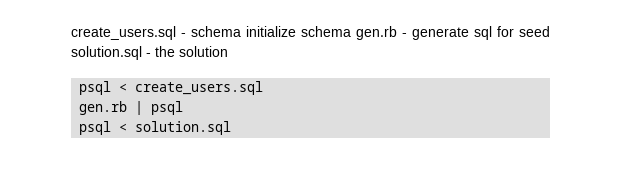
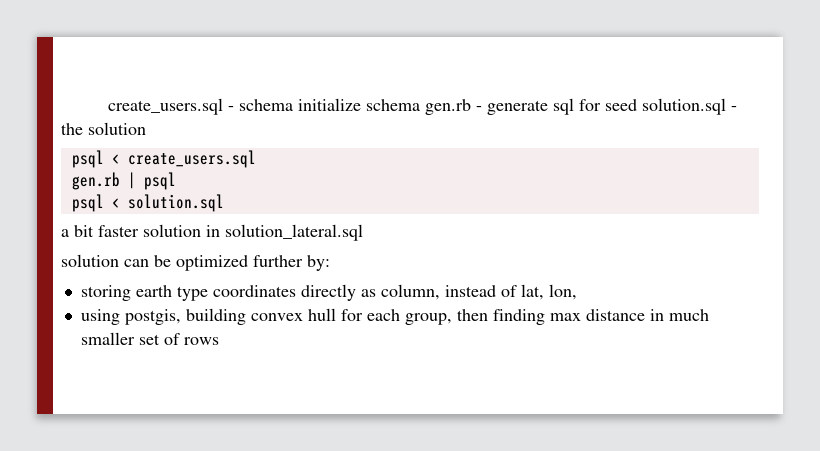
(232, 128) none -> [61,224,363,241] [61,254,330,271] [80,284,577,301] [80,308,709,325] [80,332,219,345] // a bit faster solution in solution_lateral.sql // solution can be optimized further by: // storing earth type coordinates directly as column, instead of lat, lon, // using postgis, building convex hull for each group, then finding max distance in much smaller set of rows

